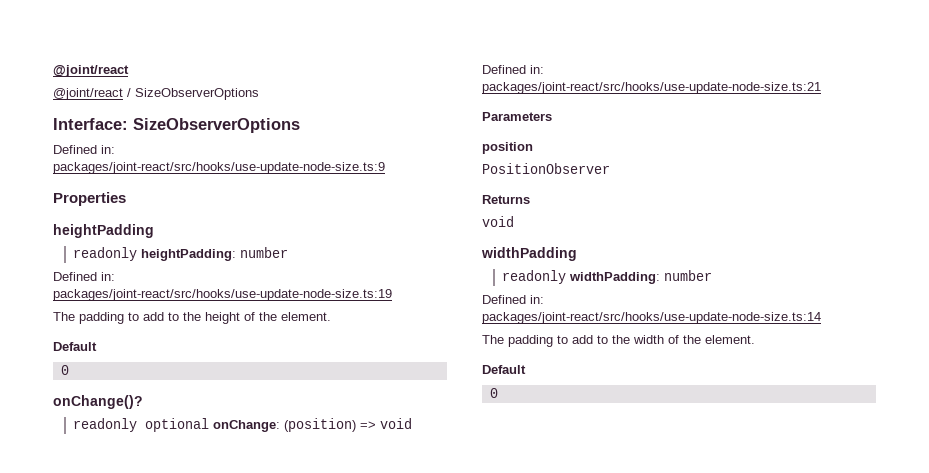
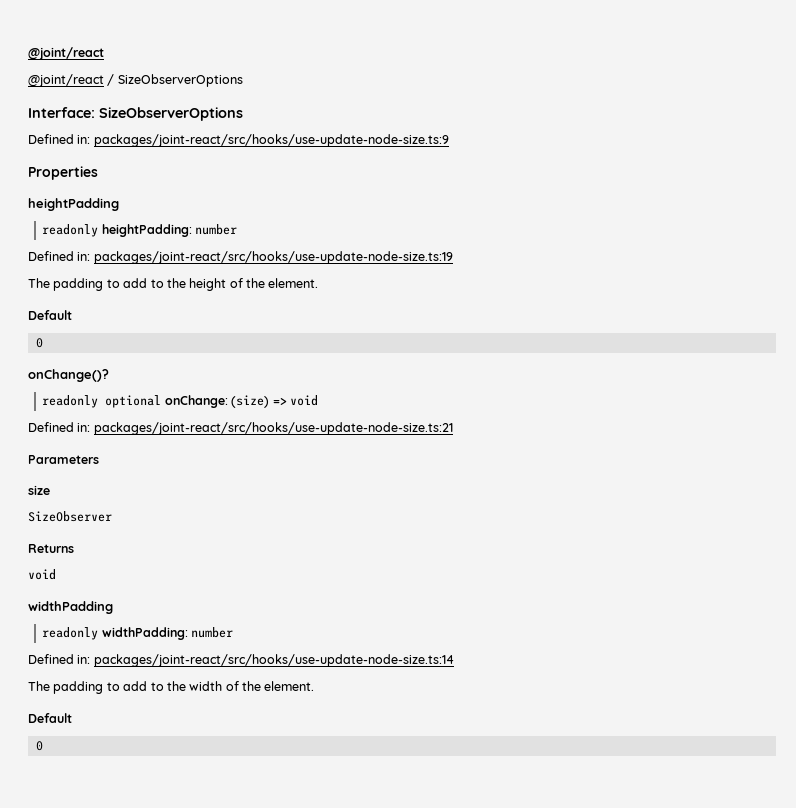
[283,418,356,432] (position) -> [231,395,270,408] (size)
[482,142,533,154] [482,163,610,174] position // PositionObserver -> [28,485,50,495] [28,511,112,522] size // SizeObserver

